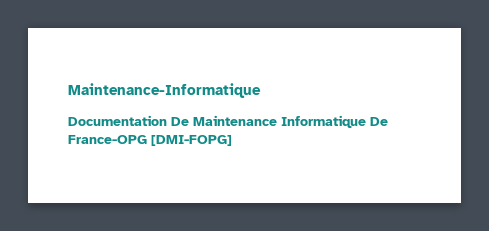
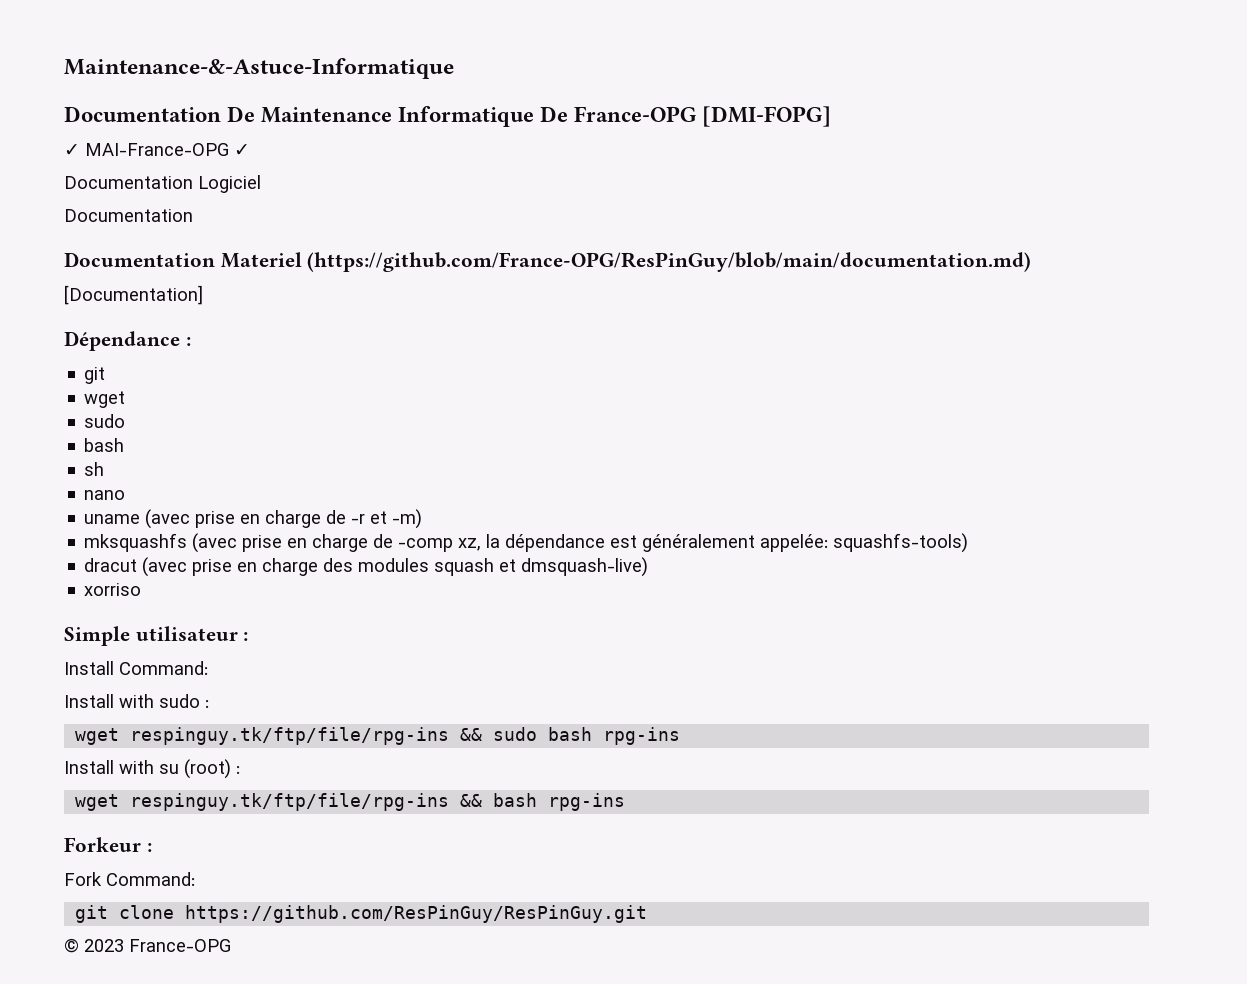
[68,83,261,98] Maintenance-Informatique -> [64,58,454,79] Maintenance-&-Astuce-Informatique
(232, 140) none -> [64,143,250,156] [64,175,261,193] [64,209,193,222] [64,252,1032,272] [64,285,203,305] [64,331,191,351] [84,367,106,384] [84,391,126,408] [84,414,126,428] [84,438,125,452] [84,462,105,476] [84,490,126,500] [84,509,423,529] [84,533,969,553] [84,557,649,577] [84,583,142,596] [64,626,249,646] [64,661,208,675] [64,694,209,708] [75,727,681,745] [64,759,240,779] [75,793,626,811] [64,837,152,852] [64,872,195,886] [75,905,648,923] [64,938,231,953] // ✓ MAI-France-OPG ✓ // Documentation Logiciel // Documentation // Documentation Materiel (https://github.com/France-OPG/ResPinGuy/blob/main/documentation.md) // [Documentation] // Dépendance : // git // wget // sudo // bash // sh // nano // uname (avec prise en charge de -r et -m) // mksquashfs (avec prise en charge de -comp xz, la dépendance est généralement appelée: squashfs-tools) // dracut (avec prise en charge des modules squash et dmsquash-live) // xorriso // Simple utilisateur : // Install Command: // Install with sudo : // wget respinguy.tk/ftp/file/rpg-ins && sudo bash rpg-ins // Install with su (root) : // wget respinguy.tk/ftp/file/rpg-ins && bash rpg-ins // Forkeur : // Fork Command: // git clone https://github.com/ResPinGuy/ResPinGuy.git // © 2023 France-OPG

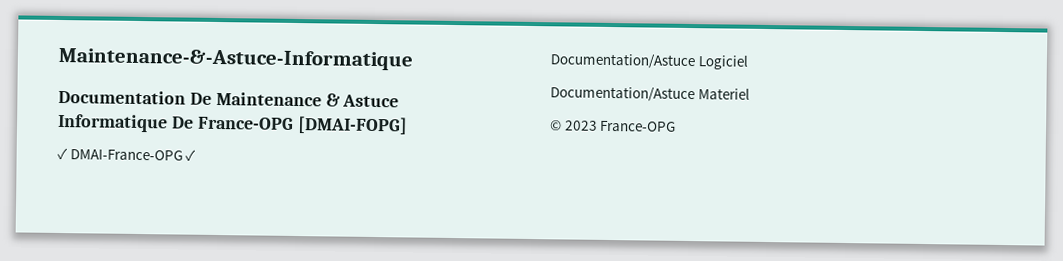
(393, 115) none -> [325,93,400,108] & Astuce
[702,106,832,127] [64,143,229,156] [DMI-FOPG] // ✓ MAI-France-OPG -> [296,116,408,135] [57,147,183,161] [DMAI-FOPG] // ✓ DMAI-France-OPG
[64,176,193,189] Documentation -> [550,53,695,70] Documentation/Astuce
[64,209,193,222] [64,252,215,267] Documentation // Documentation -> [550,86,695,103] Documentation/Astuce
[307,252,1032,272] [64,285,203,305] [64,331,191,351] [84,367,106,384] [84,391,126,408] [84,414,126,428] [84,438,125,452] [84,462,105,476] [84,490,126,500] [84,509,423,529] [84,533,969,553] [84,557,649,577] [84,583,142,596] [64,626,249,646] [64,661,208,675] [64,694,209,708] [75,727,681,745] [64,759,240,779] [75,793,626,811] [64,837,152,852] [64,872,195,886] [75,905,648,923] (https://github.com/France-OPG/ResPinGuy/blob/main/documentation.md) // [Documentation] // Dépendance : // git // wget // sudo // bash // sh // nano // uname (avec prise en charge de -r et -m) // mksquashfs (avec prise en charge de -comp xz, la dépendance est généralement appelée: squashfs-tools) // dracut (avec prise en charge des modules squash et dmsquash-live) // xorriso // Simple utilisateur : // Install Command: // Install with sudo : // wget respinguy.tk/ftp/file/rpg-ins && sudo bash rpg-ins // Install with su (root) : // wget respinguy.tk/ftp/file/rpg-ins && bash rpg-ins // Forkeur : // Fork Command: // git clone https://github.com/ResPinGuy/ResPinGuy.git -> (750, 94) none

